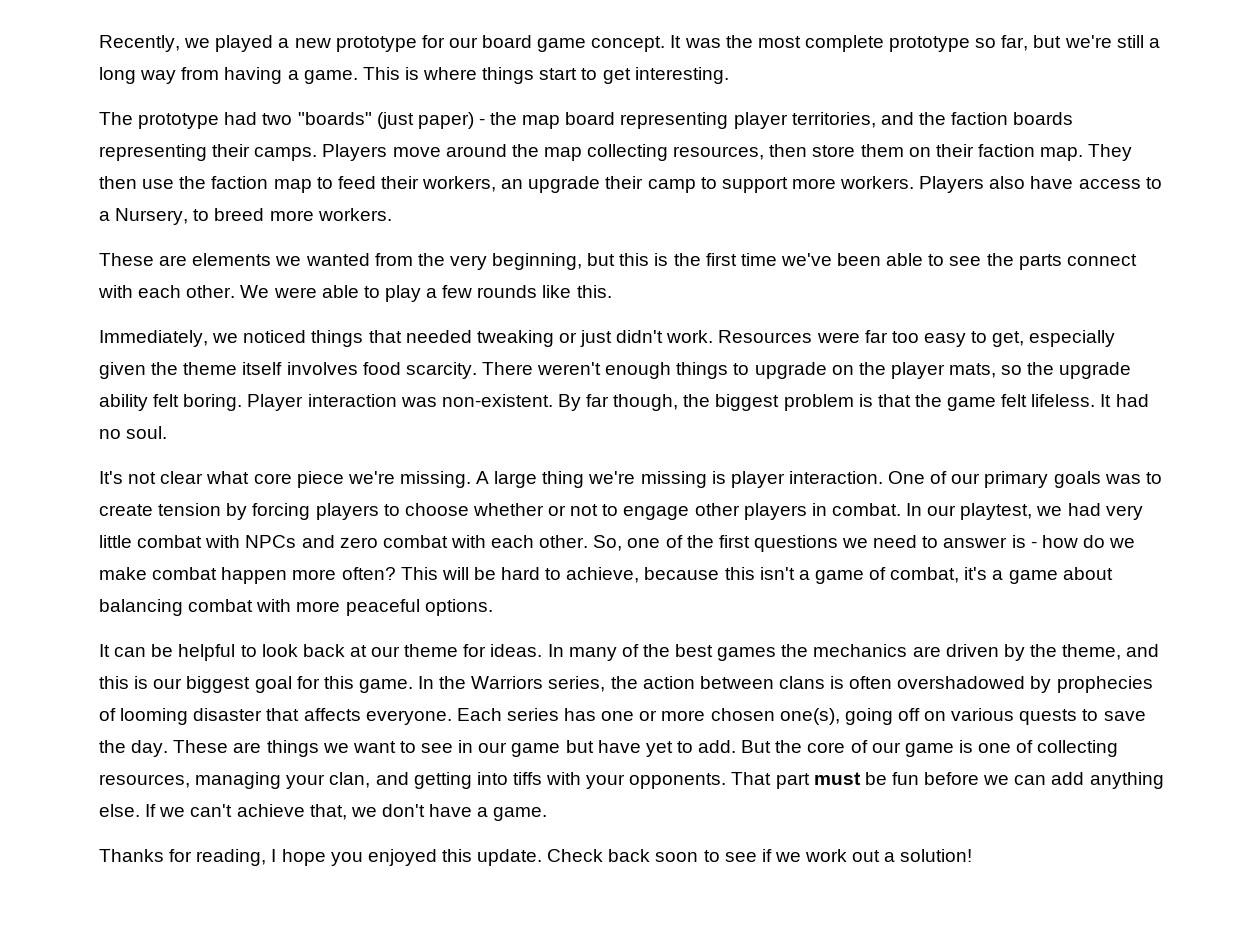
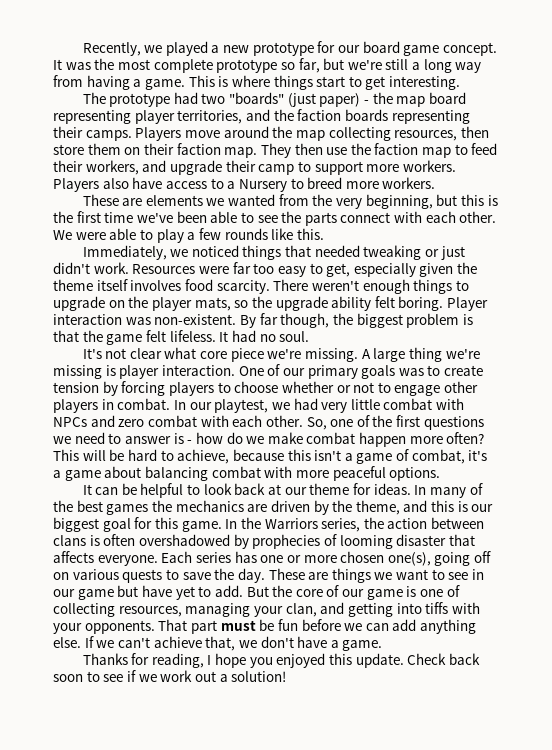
[501,179,524,189] an -> [142,160,167,172] and
[115,208,189,225] Nursery, -> [238,179,287,192] Nursery

